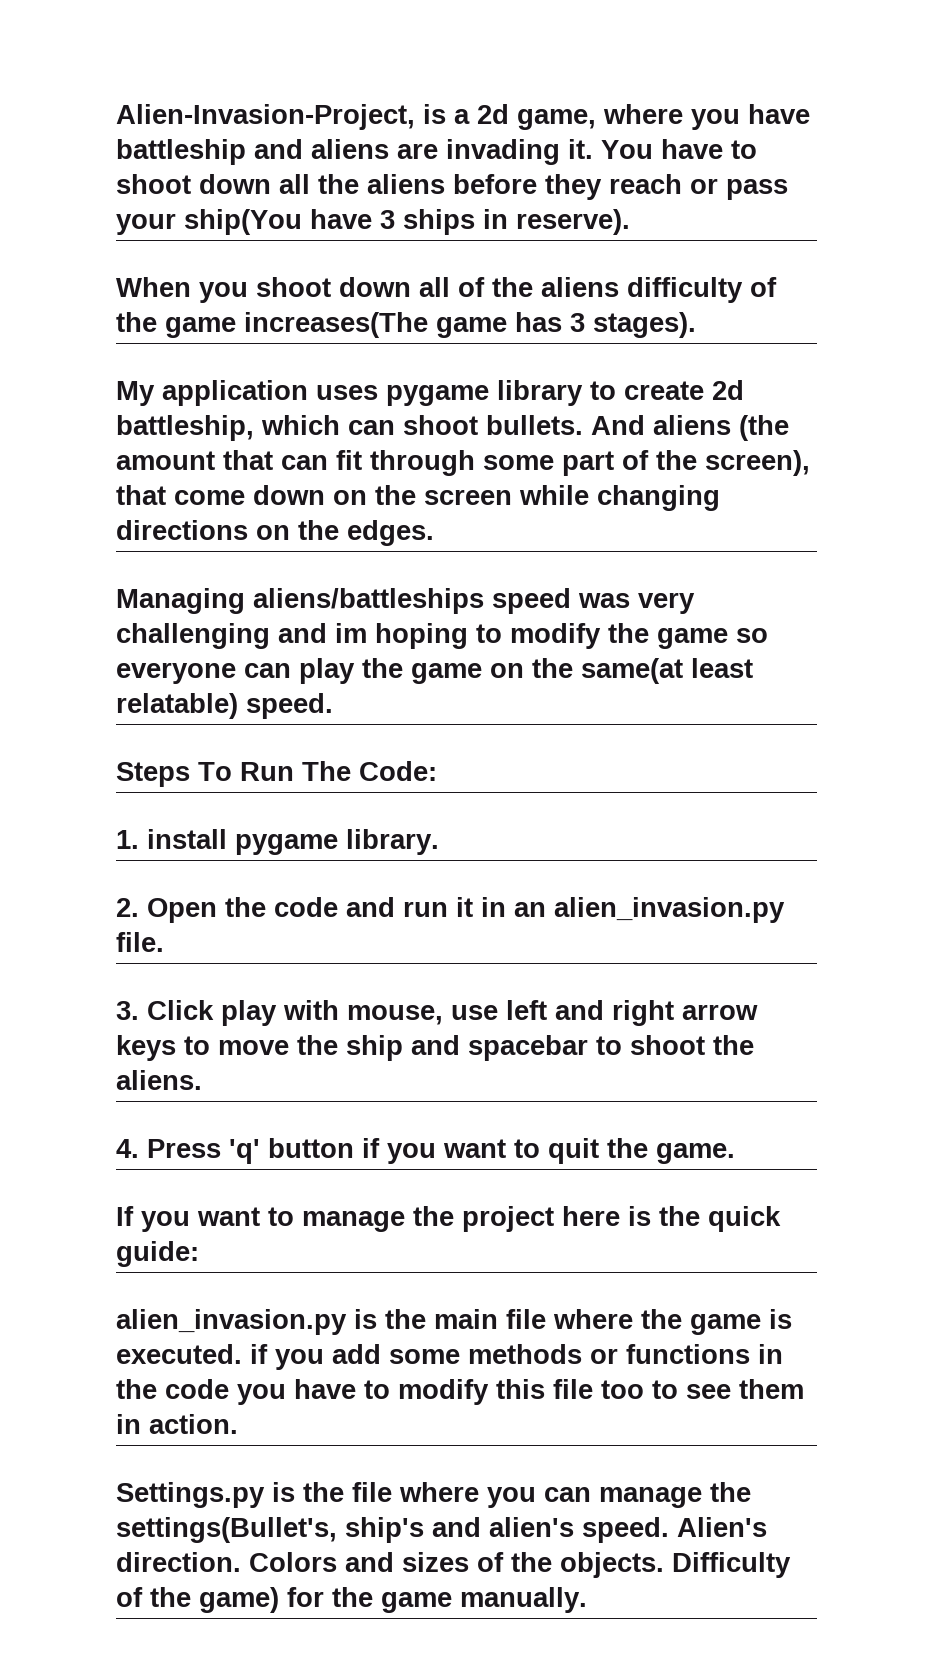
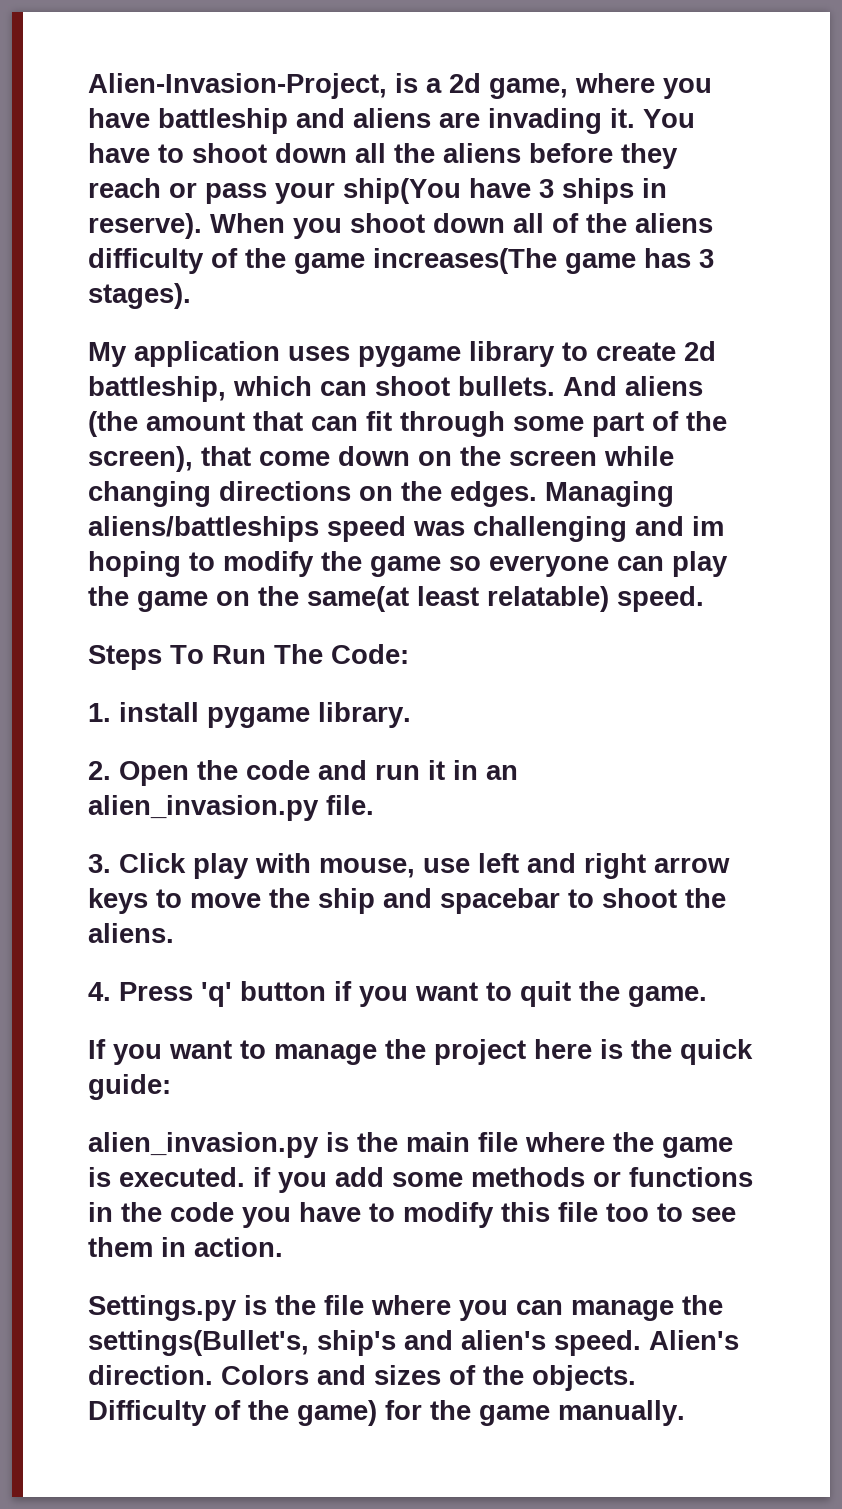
(630, 222) // -> (202, 226) none
(434, 533) // -> (537, 494) none
[638,593,695,614] very -> (465, 528) none

